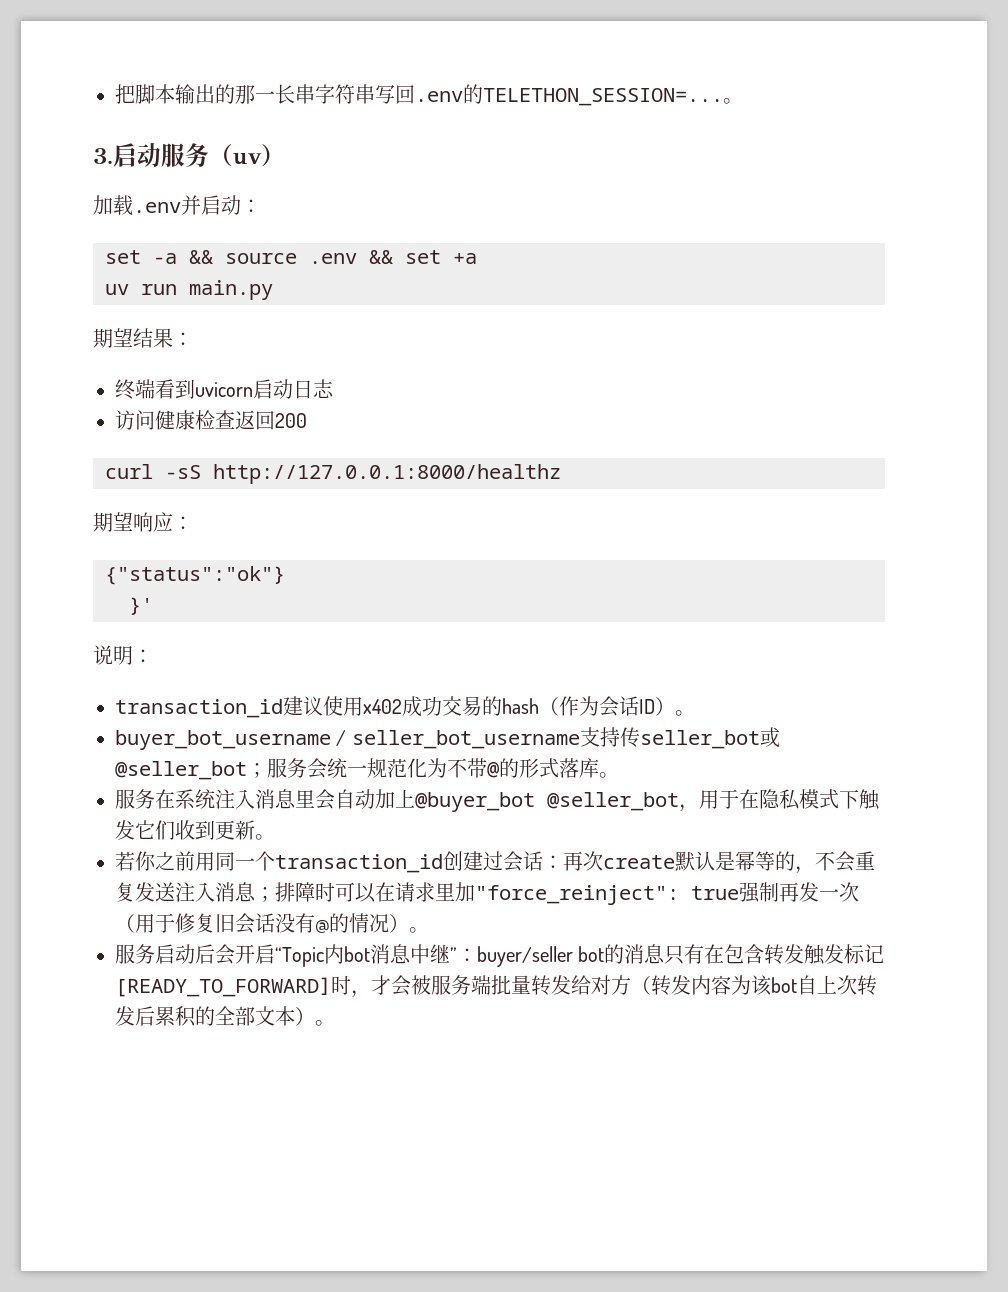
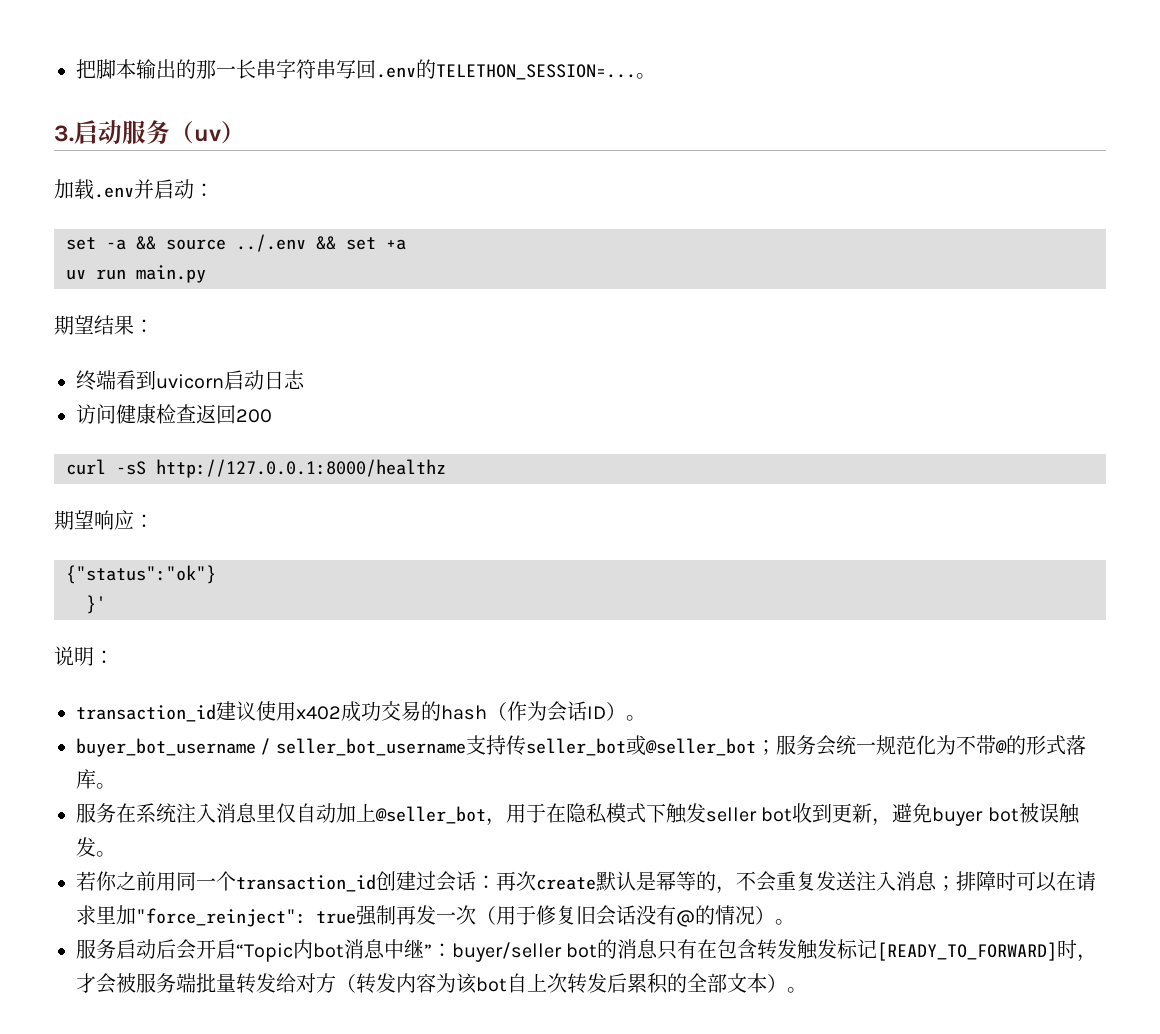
[309,253,357,264] .env -> [236,234,306,252] ../.env
[315,789,335,810] 会 -> [276,803,296,823] 仅
[415,792,535,812] @buyer_bot -> (376, 812) none
[135,820,255,840] 它们收到更新 -> [706,803,1080,826] [76,837,96,857] seller bot收到更新，避免buyer bot被误触发

